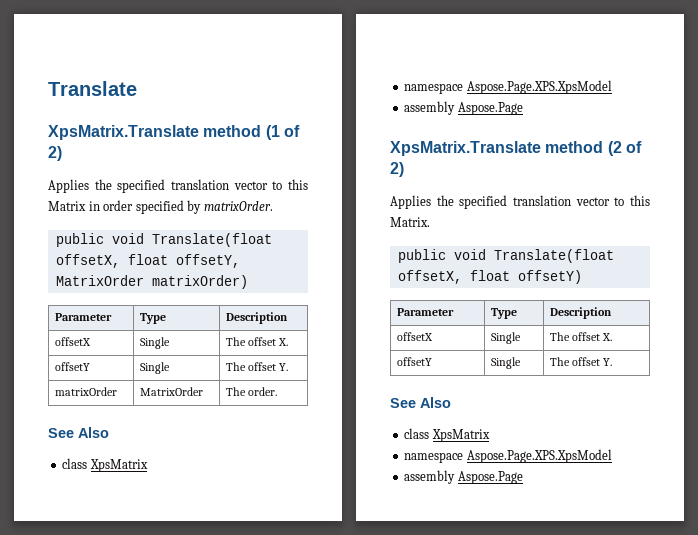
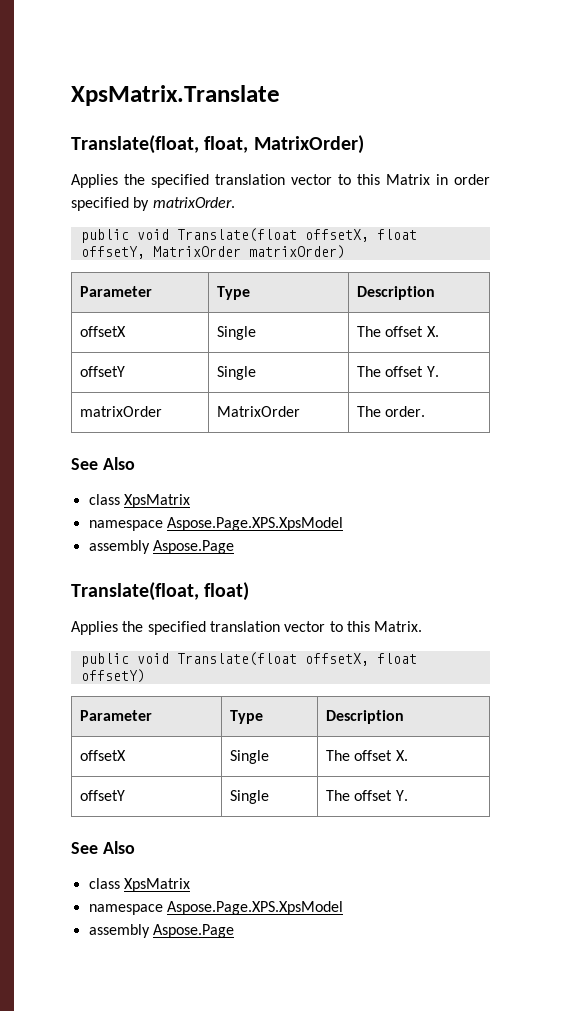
[48,81,137,96] [48,125,300,140] [48,146,62,161] Translate // XpsMatrix.Translate method (1 of 2) -> [71,85,280,106] [71,135,364,154] XpsMatrix.Translate // Translate(float, float, MatrixOrder)
[390,141,642,156] [390,162,404,177] XpsMatrix.Translate method (2 of 2) -> [71,582,250,601] Translate(float, float)

